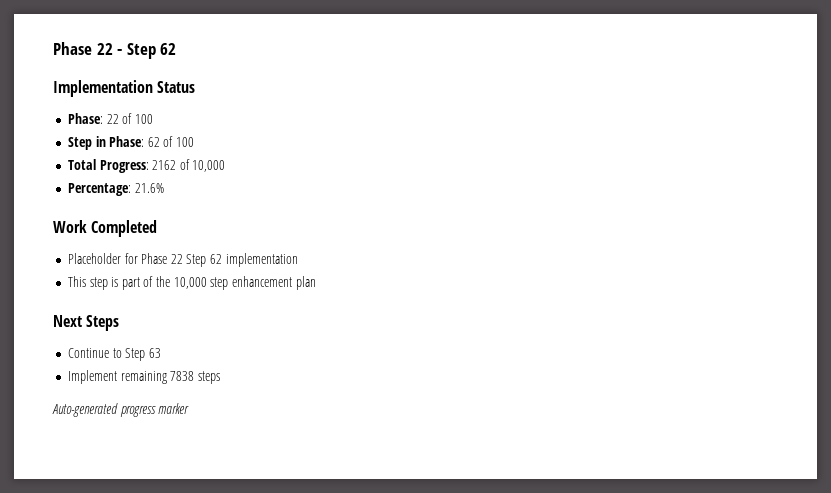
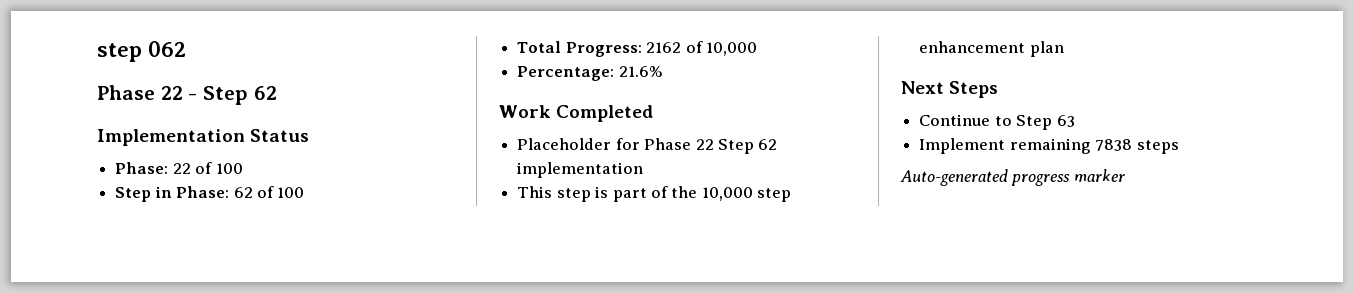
(53, 48) none -> [97,41,187,62] step 062 //

